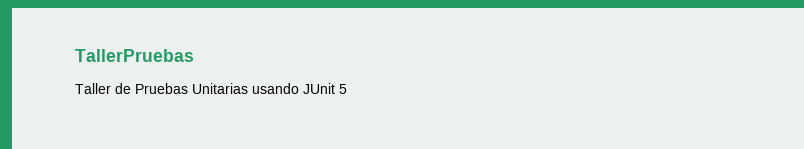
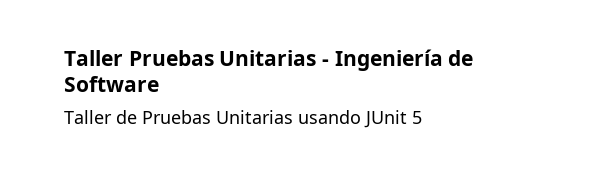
[75,49,194,62] TallerPruebas -> [64,49,474,71] [64,76,159,92] Taller Pruebas Unitarias - Ingeniería de Software

